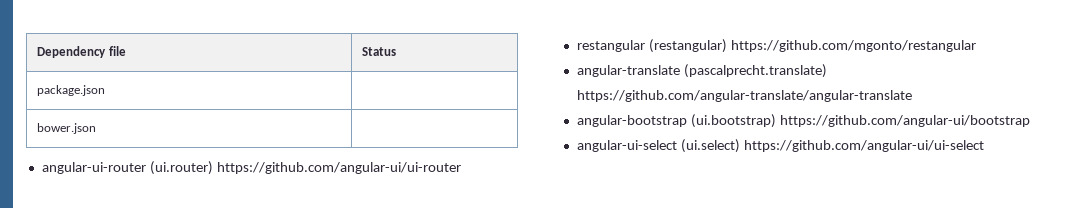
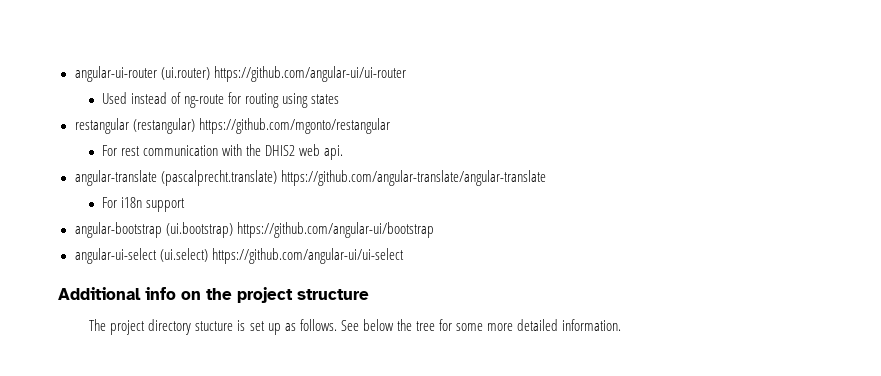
[37,46,126,58] [362,47,397,56] [37,85,106,96] [37,123,97,134] [41,161,461,175] [576,39,976,53] Dependency file | Status // package.json | // bower.json | // angular-ui-router (ui.router) https://github.com/angular-ui/ui-router // restangular (restangular) https://github.com/mgonto/restangular -> [74,66,406,82] [102,92,340,108] [74,118,390,134] [102,144,344,160] angular-ui-router (ui.router) https://github.com/angular-ui/ui-router // Used instead of ng-route for routing using states // restangular (restangular) https://github.com/mgonto/restangular // For rest communication with the DHIS2 web api.
(912, 96) none -> [102,197,186,212] // For i18n support
(984, 146) none -> [58,287,369,303] [89,319,622,335] // Additional info on the project structure // The project directory stucture is set up as follows. See below the tree for some more detailed information.

